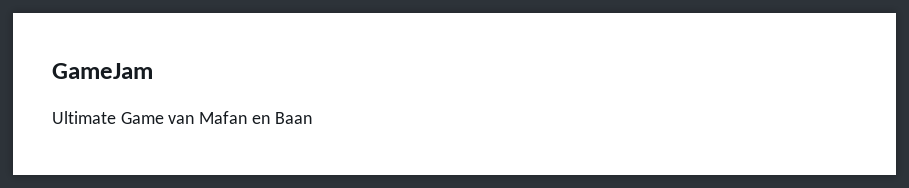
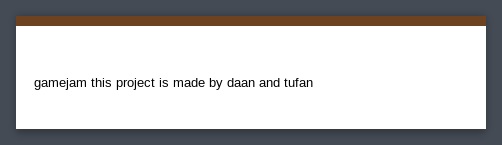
[52,63,153,79] [52,111,312,124] GameJam // Ultimate Game van Mafan en Baan -> [34,78,313,90] gamejam this project is made by daan and tufan

